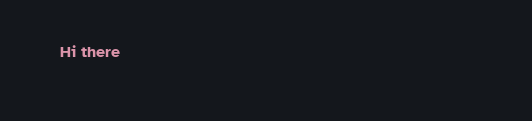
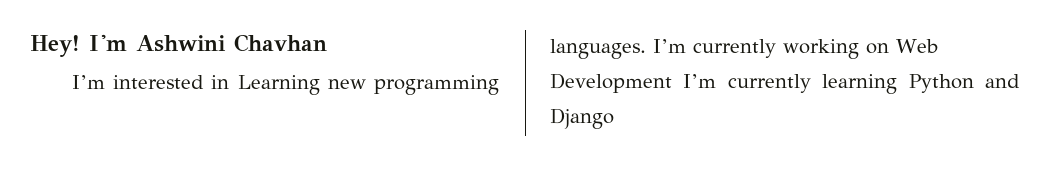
[60,45,120,57] Hi there -> [30,34,327,57] [72,75,499,95] [550,39,938,59] [550,73,1020,94] [550,108,614,129] Hey! I'm Ashwini Chavhan // I’m interested in Learning new programming languages. I’m currently working on Web Development I’m currently learning Python and Django

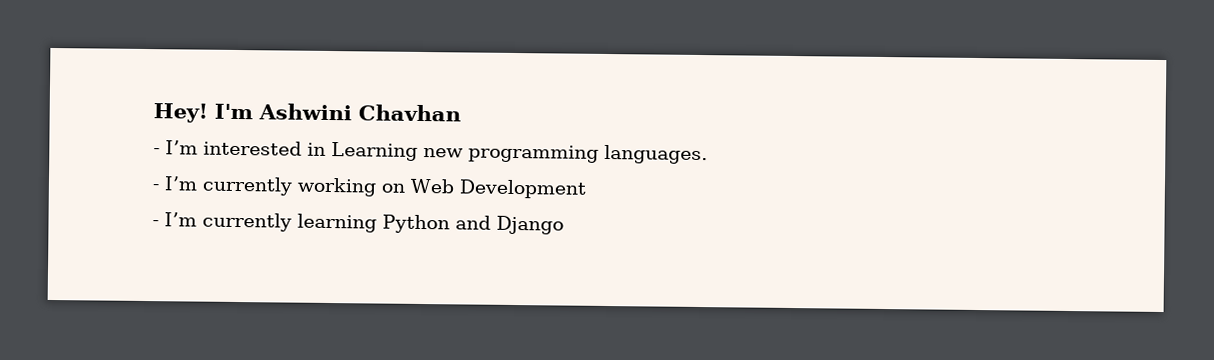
(327, 43) none -> [153,148,160,155] -
(646, 49) none -> [152,184,159,191] // -
(672, 83) none -> [152,220,159,227] // -

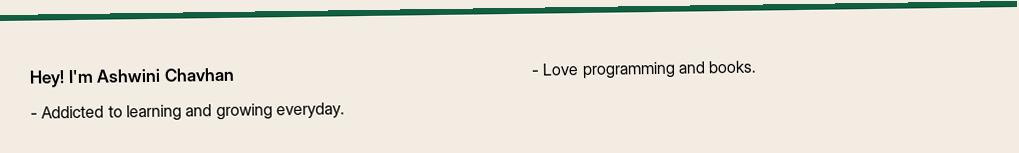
[165,140,708,165] [152,176,586,199] [152,212,564,235] I’m interested in Learning new programming languages. // - I’m currently working on Web Development // - I’m currently learning Python and Django -> [41,102,345,122] [531,60,757,80] Addicted to learning and growing everyday. // - Love programming and books.

